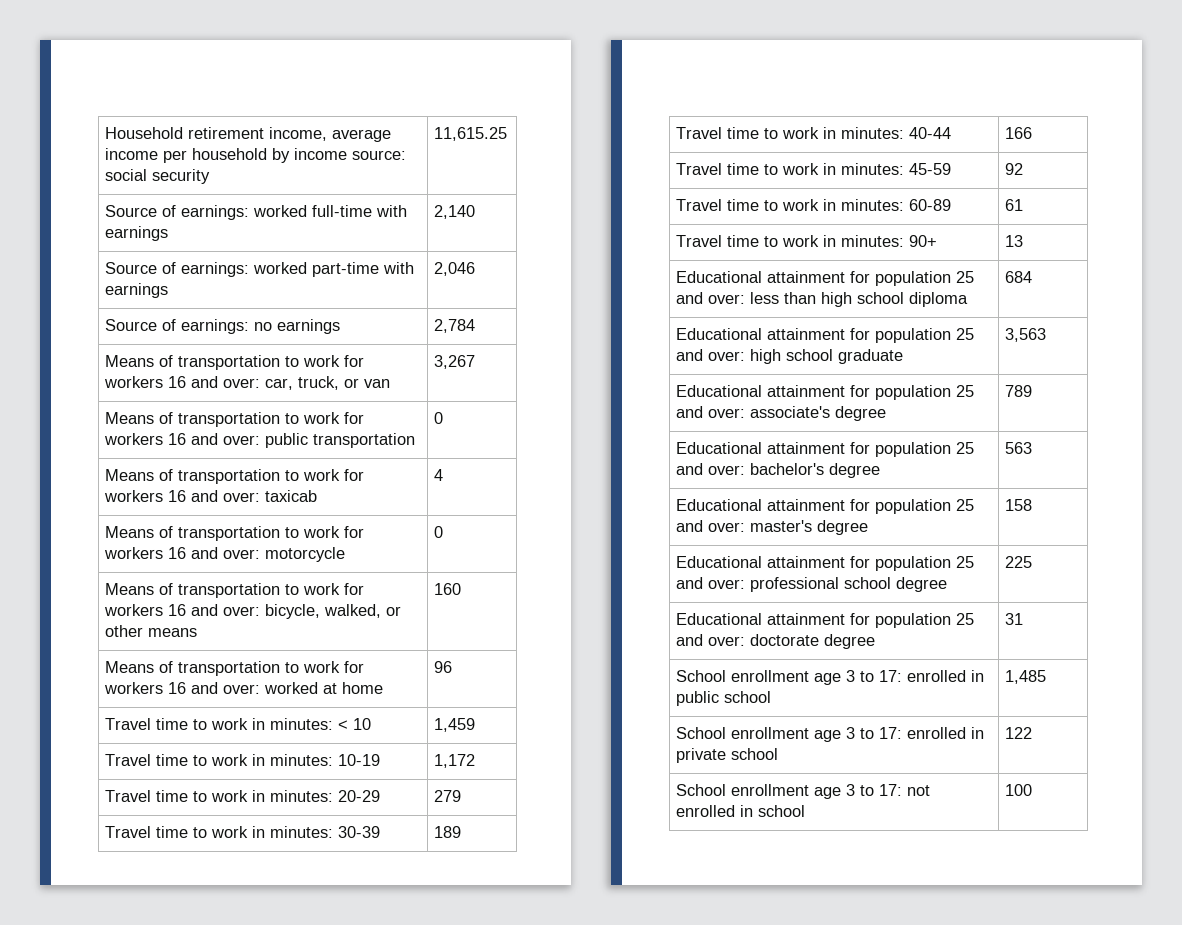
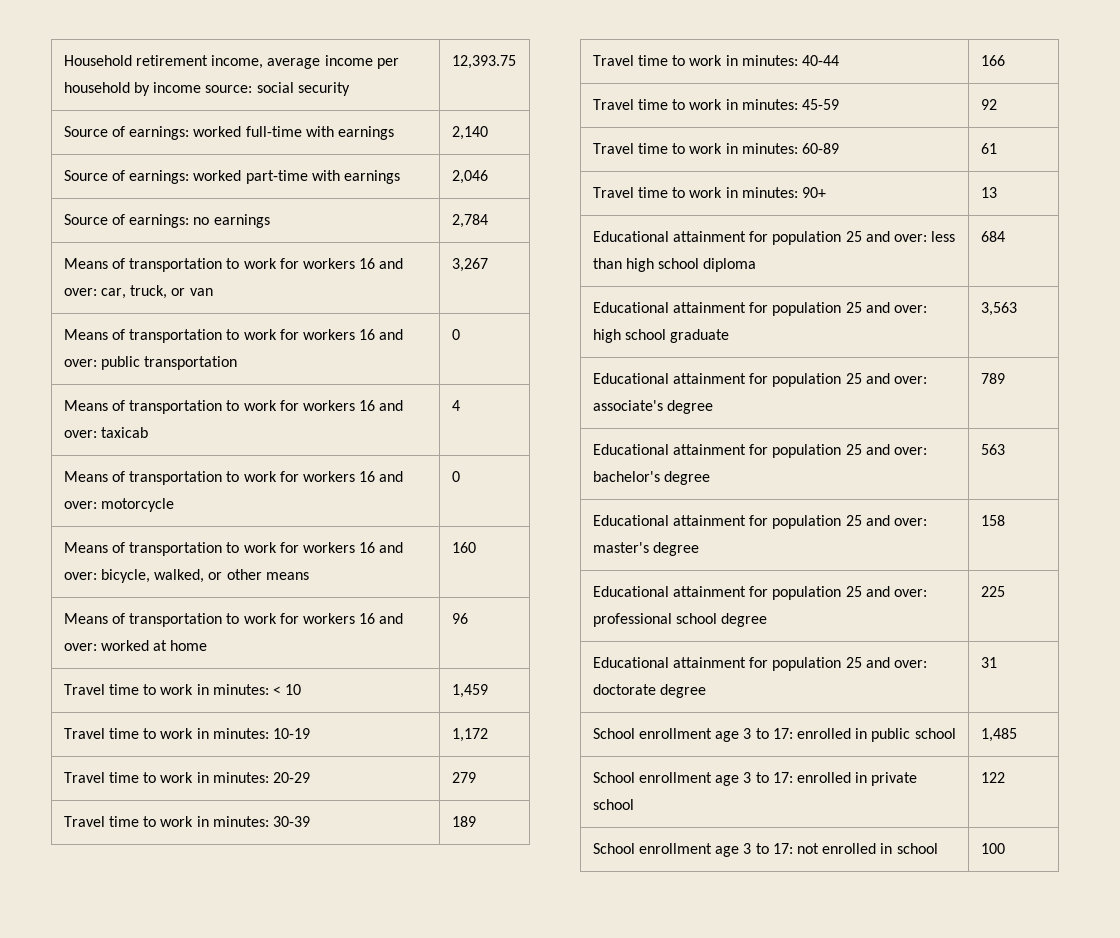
[434,127,508,141] 11,615.25 -> [451,55,516,69] 12,393.75

